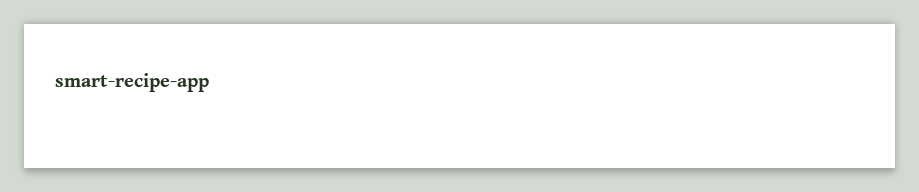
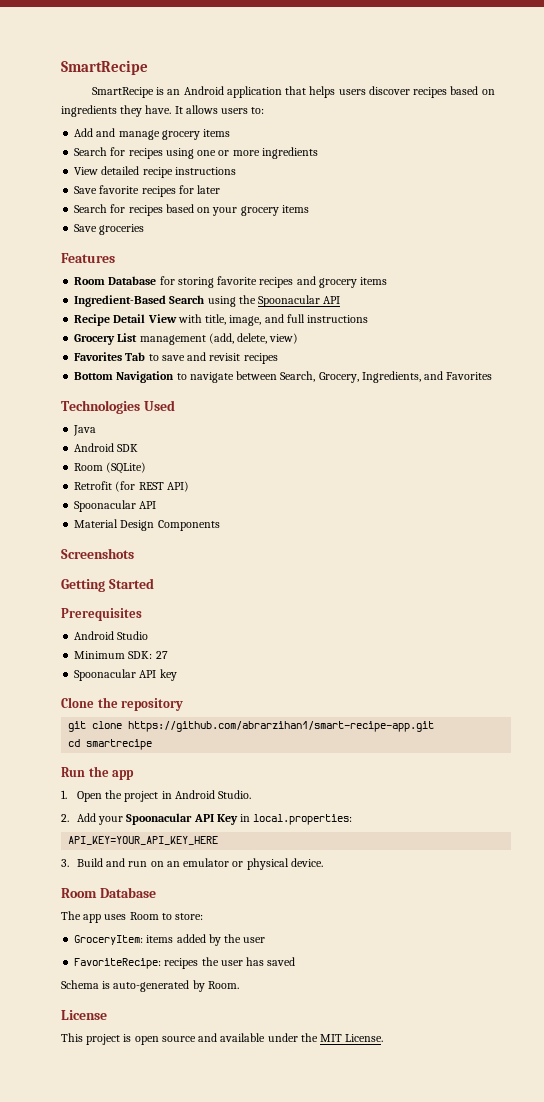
[55,73,209,92] smart-recipe-app -> [61,60,148,75] [91,86,495,98] [61,105,265,117] [74,128,231,140] [74,147,318,159] [74,166,236,178] [74,185,221,197] [74,204,309,216] [74,224,145,235] [61,253,115,263] [74,276,388,288] [74,295,341,307] [74,314,369,326] [74,333,299,345] [74,352,278,364] [74,371,493,383] [61,400,175,414] [73,425,97,436] [74,443,139,452] [74,462,147,474] [74,481,189,492] [74,500,157,512] [74,519,220,531] [61,548,134,559] [61,578,154,592] [61,608,142,621] [74,631,149,640] [74,651,168,659] [74,669,177,681] [61,697,184,711] [68,721,435,732] [68,739,153,750] [61,766,135,780] [61,790,252,802] [61,813,353,825] [68,836,219,845] [61,858,323,870] [61,887,156,898] [61,911,204,923] [74,934,266,946] [74,957,296,969] [61,980,239,992] [61,1010,107,1020] [61,1033,384,1045] SmartRecipe // SmartRecipe is an Android application that helps users discover recipes based on ingredients they have. It allows users to: // Add and manage grocery items // Search for recipes using one or more ingredients // View detailed recipe instructions // Save favorite recipes for later // Search for recipes based on your grocery items // Save groceries // Features // Room Database for storing favorite recipes and grocery items // Ingredient-Based Search using the Spoonacular API // Recipe Detail View with title, image, and full instructions // Grocery List management (add, delete, view) // Favorites Tab to save and revisit recipes // Bottom Navigation to navigate between Search, Grocery, Ingredients, and Favorites // Technologies Used // Java // Android SDK // Room (SQLite) // Retrofit (for REST API) // Spoonacular API // Material Design Components // Screenshots // Getting Started // Prerequisites // Android Studio // Minimum SDK: 27 // Spoonacular API key // Clone the repository // git clone https://github.com/abrarzihan1/smart-recipe-app.git // cd smartrecipe // Run the app // 1. Open the project in Android Studio. // 2. Add your Spoonacular API Key in local.properties: // API_KEY=YOUR_API_KEY_HERE // 3. Build and run on an emulator or physical device. // Room Database // The app uses Room to store: // GroceryItem: items added by the user // FavoriteRecipe: recipes the user has saved // Schema is auto-generated by Room. // License // This project is open source and available under the MIT License.

